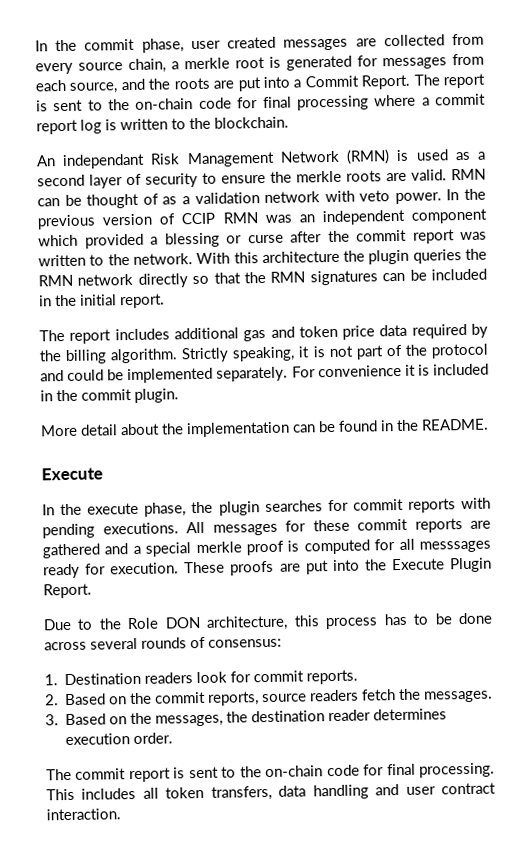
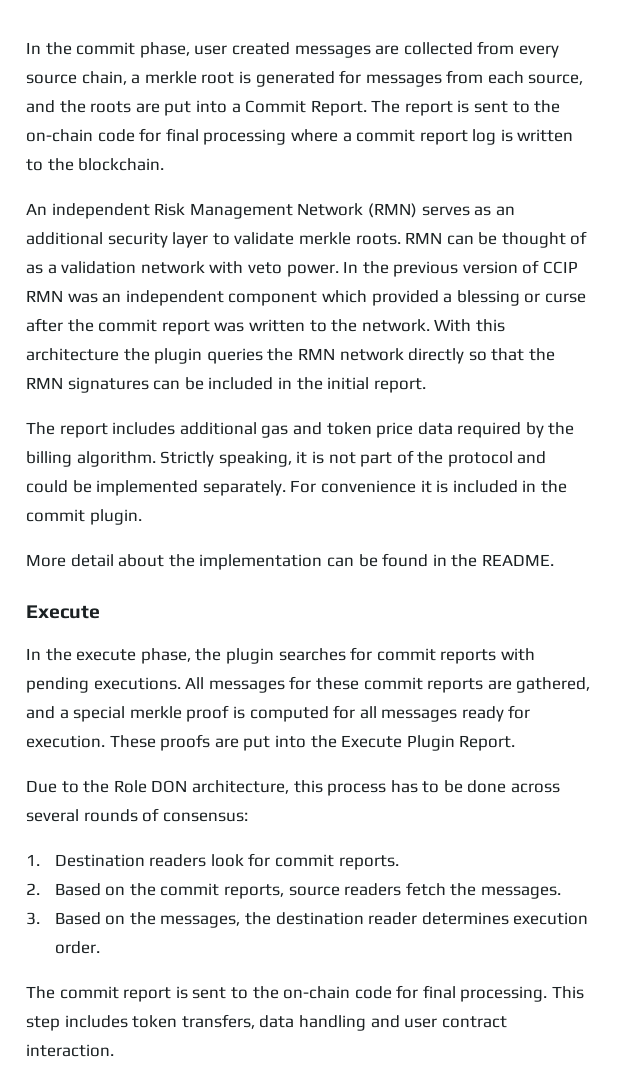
[62,153,146,170] independant -> [51,203,150,219] independent
[396,149,487,161] [37,169,447,189] is used as a second layer of security to ensure the merkle roots are valid. -> [421,206,515,216] [26,232,401,248] serves as an additional security layer to validate merkle roots.
[42,543,100,559] gathered -> [516,677,591,693] gathered,
[418,540,491,553] messsages -> [381,709,458,722] messages
[81,787,159,800] includes all -> [26,1015,128,1031] step includes

